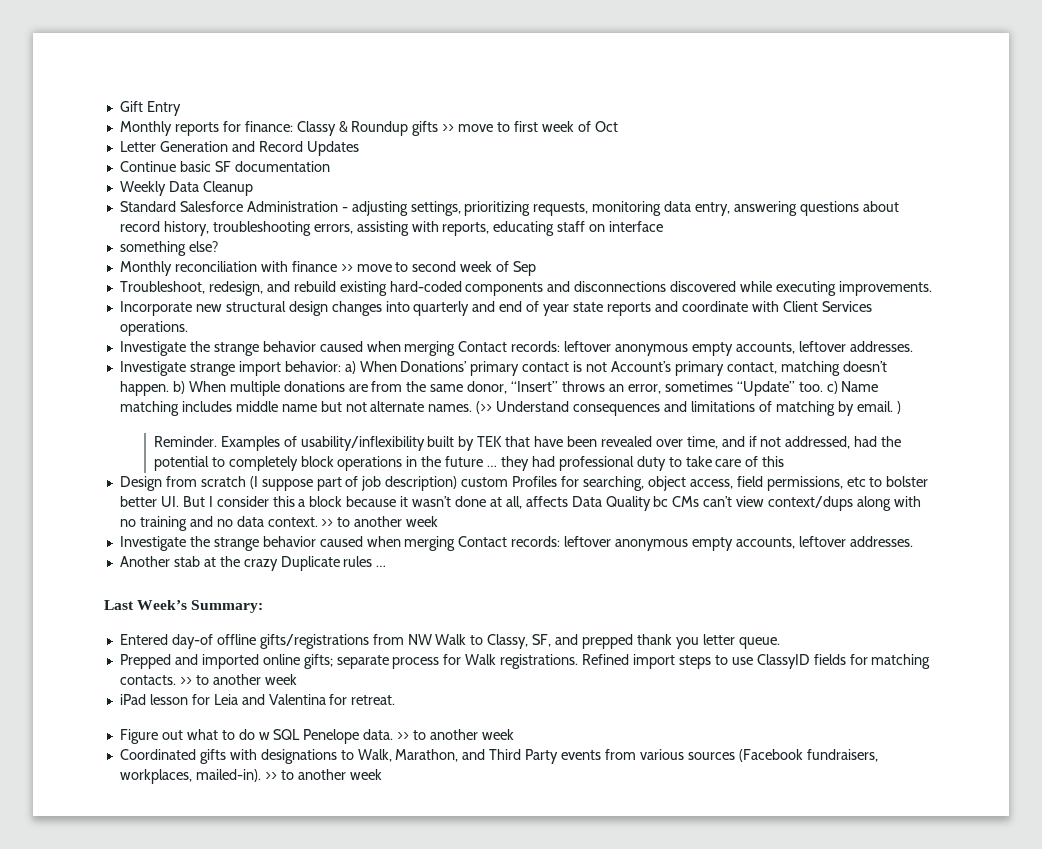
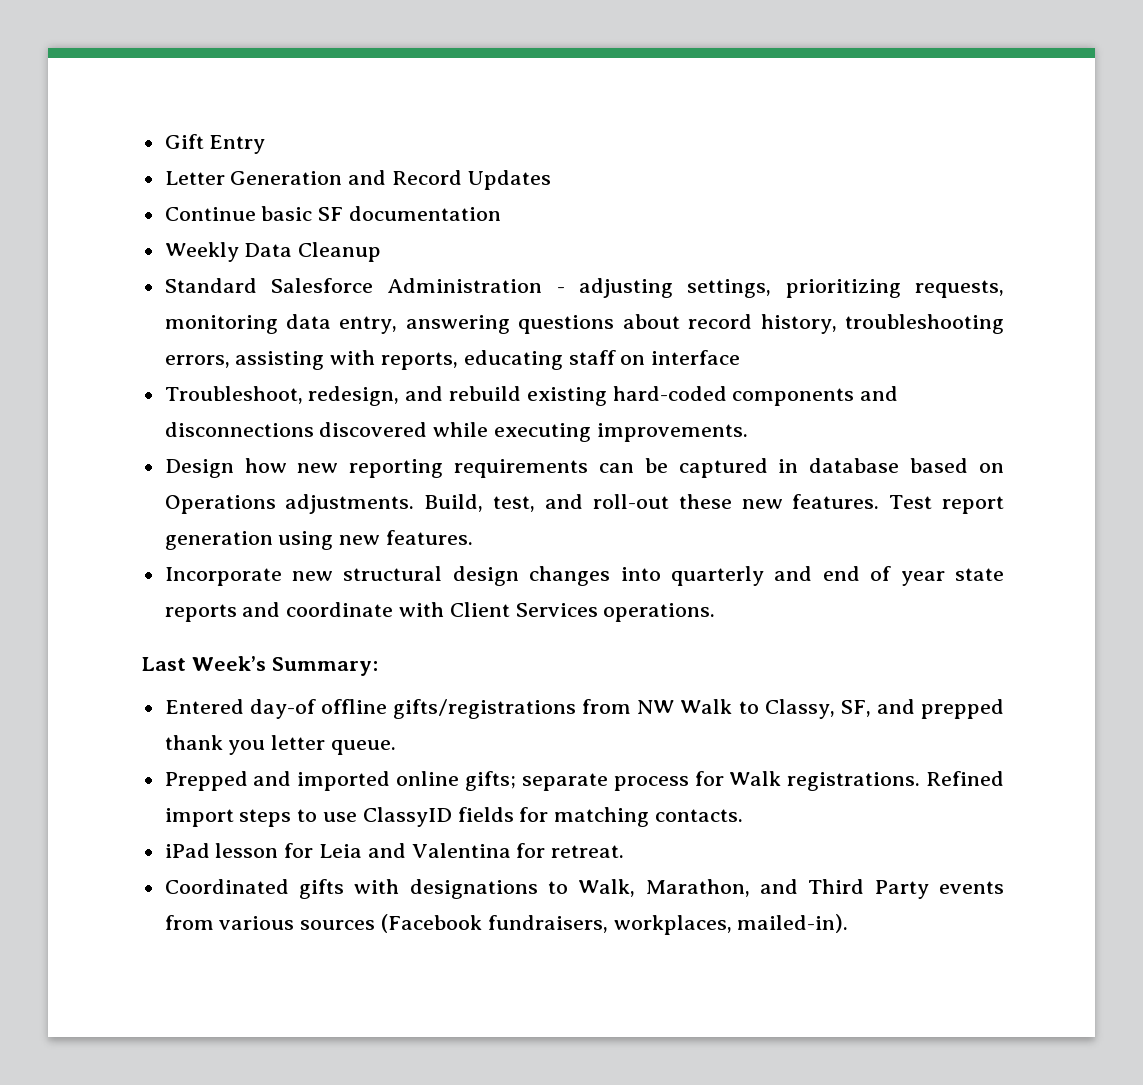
[119,121,618,136] // Monthly reports for finance: Classy & Roundup gifts >> move to first week of Oct -> (266, 144) none
[119,241,218,256] [119,261,537,276] // something else? // Monthly reconciliation with finance >> move to second week of Sep -> (741, 357) none
(932, 288) none -> [164,458,1005,478] [164,494,1005,514] [164,530,474,550] // Design how new reporting requirements can be captured in database based on Operations adjustments. Build, test, and roll-out these new features. Test report generation using new features.
[119,341,913,356] [119,361,887,376] [119,381,879,396] [119,401,901,416] [153,436,902,451] [153,456,785,471] [119,476,929,491] [119,496,921,511] [119,516,439,531] [119,536,913,551] [119,556,387,571] // Investigate the strange behavior caused when merging Contact records: leftover anonymous empty accounts, leftover addresses. // Investigate strange import behavior: a) When Donations’ primary contact is not Account’s primary contact, matching doesn’t happen. b) When multiple donations are from the same donor, “Insert” throws an error, sometimes “Update” too. c) Name matching includes middle name but not alternate names. (>> Understand consequences and limitations of matching by email. ) // Reminder. Examples of usability/inflexibility built by TEK that have been revealed over time, and if not addressed, had the potential to completely block operations in the future … they had professional duty to take care of this // Design from scratch (I suppose part of job description) custom Profiles for searching, object access, field permissions, etc to bolster better UI. But I consider this a block because it wasn’t done at all, affects Data Quality bc CMs can’t view context/dups along with no training and no data context. >> to another week // Investigate the strange behavior caused when merging Contact records: leftover anonymous empty accounts, leftover addresses. // Another stab at the crazy Duplicate rules … -> (716, 612) none
[179,674,297,685] >> to another week -> (744, 815) none
[119,729,514,744] // Figure out what to do w SQL Penelope data. >> to another week -> (625, 851) none
[264,769,382,780] >> to another week -> (849, 923) none

